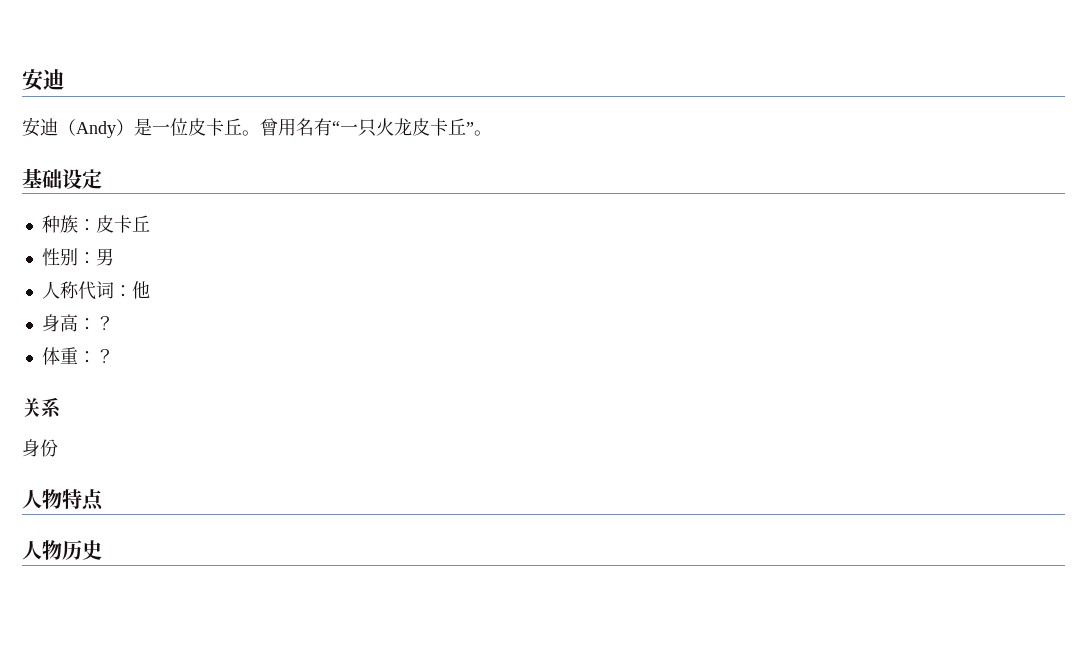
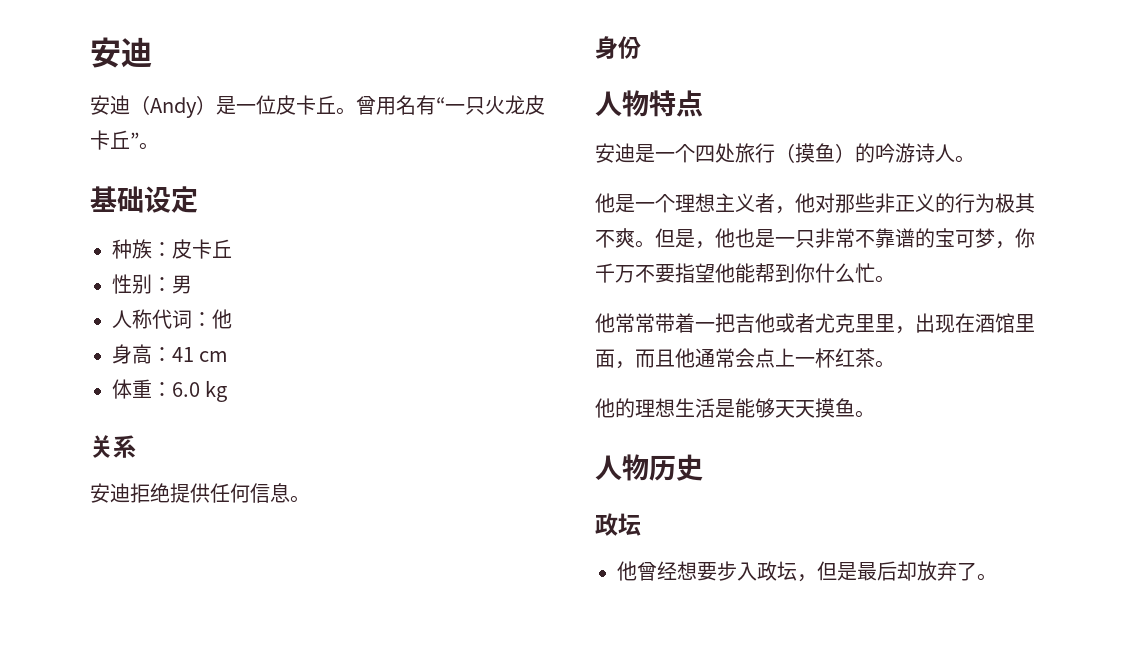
[95,316,114,330] ？ -> [172,347,229,362] 41 cm
[95,349,114,363] ？ -> [172,380,228,402] 6.0 kg
[22,439,58,457] [22,489,104,511] [22,540,102,560] 身份 // 人物特点 // 人物历史 -> [90,483,310,503] [595,36,641,59] [595,90,703,117] [595,143,975,163] [595,193,1035,214] [595,228,1035,249] [595,263,895,283] [595,313,1035,334] [595,348,895,369] [595,398,875,418] [595,454,703,481] [595,513,641,536] [617,561,997,582] 安迪拒绝提供任何信息。 // 身份 // 人物特点 // 安迪是一个四处旅行（摸鱼）的吟游诗人。 // 他是一个理想主义者，他对那些非正义的行为极其不爽。但是，他也是一只非常不靠谱的宝可梦，你千万不要指望他能帮到你什么忙。 // 他常常带着一把吉他或者尤克里里，出现在酒馆里面，而且他通常会点上一杯红茶。 // 他的理想生活是能够天天摸鱼。 // 人物历史 // 政坛 // 他曾经想要步入政坛，但是最后却放弃了。

